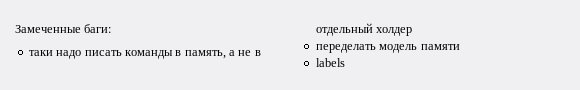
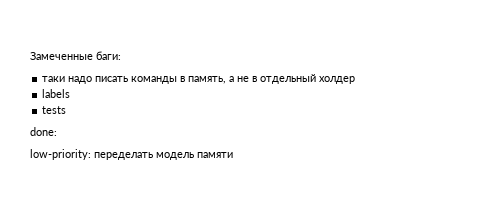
(413, 31) none -> [42,89,71,98] [42,106,67,114] [30,127,57,136] [30,149,91,160] labels // tests // done: // low-priority:
[315,58,345,67] // labels -> (233, 155) none

